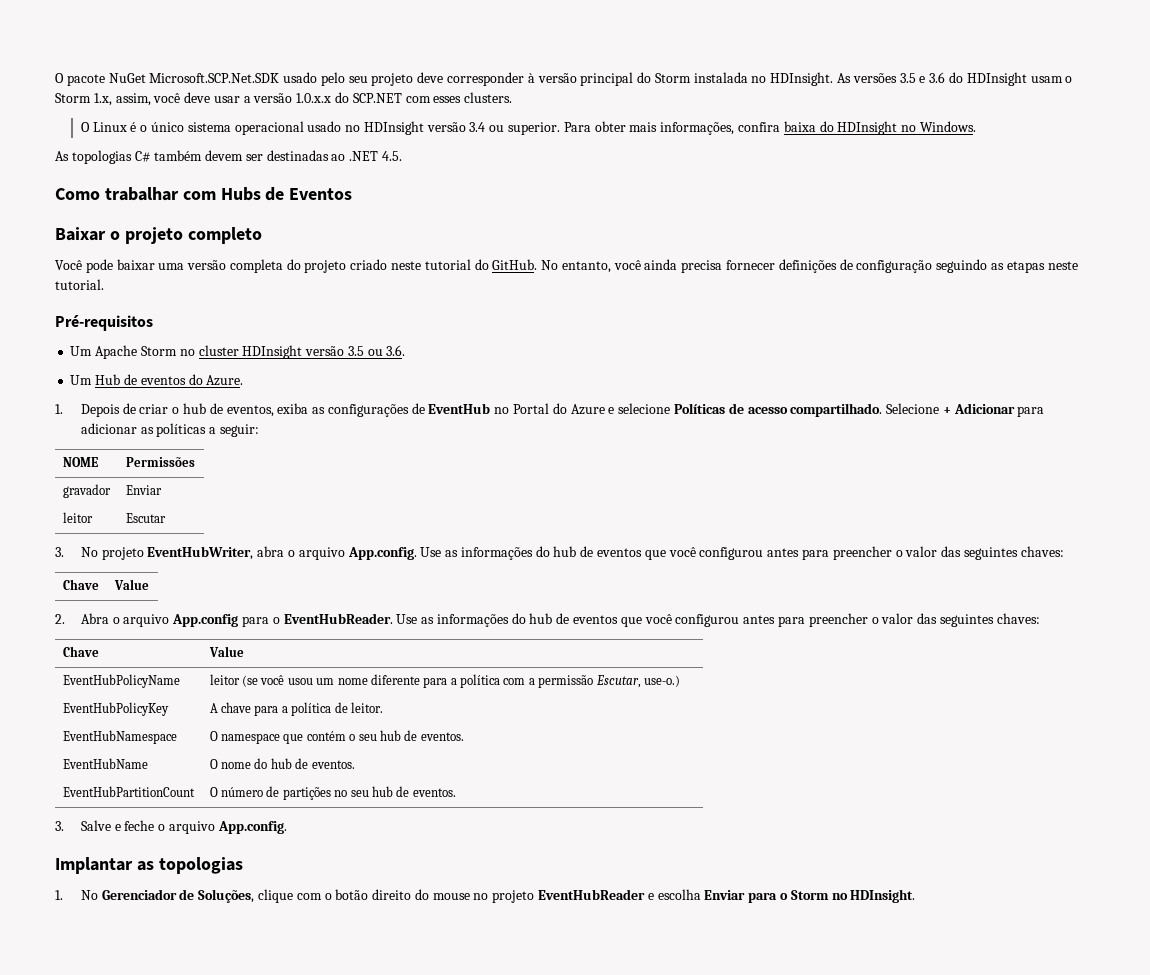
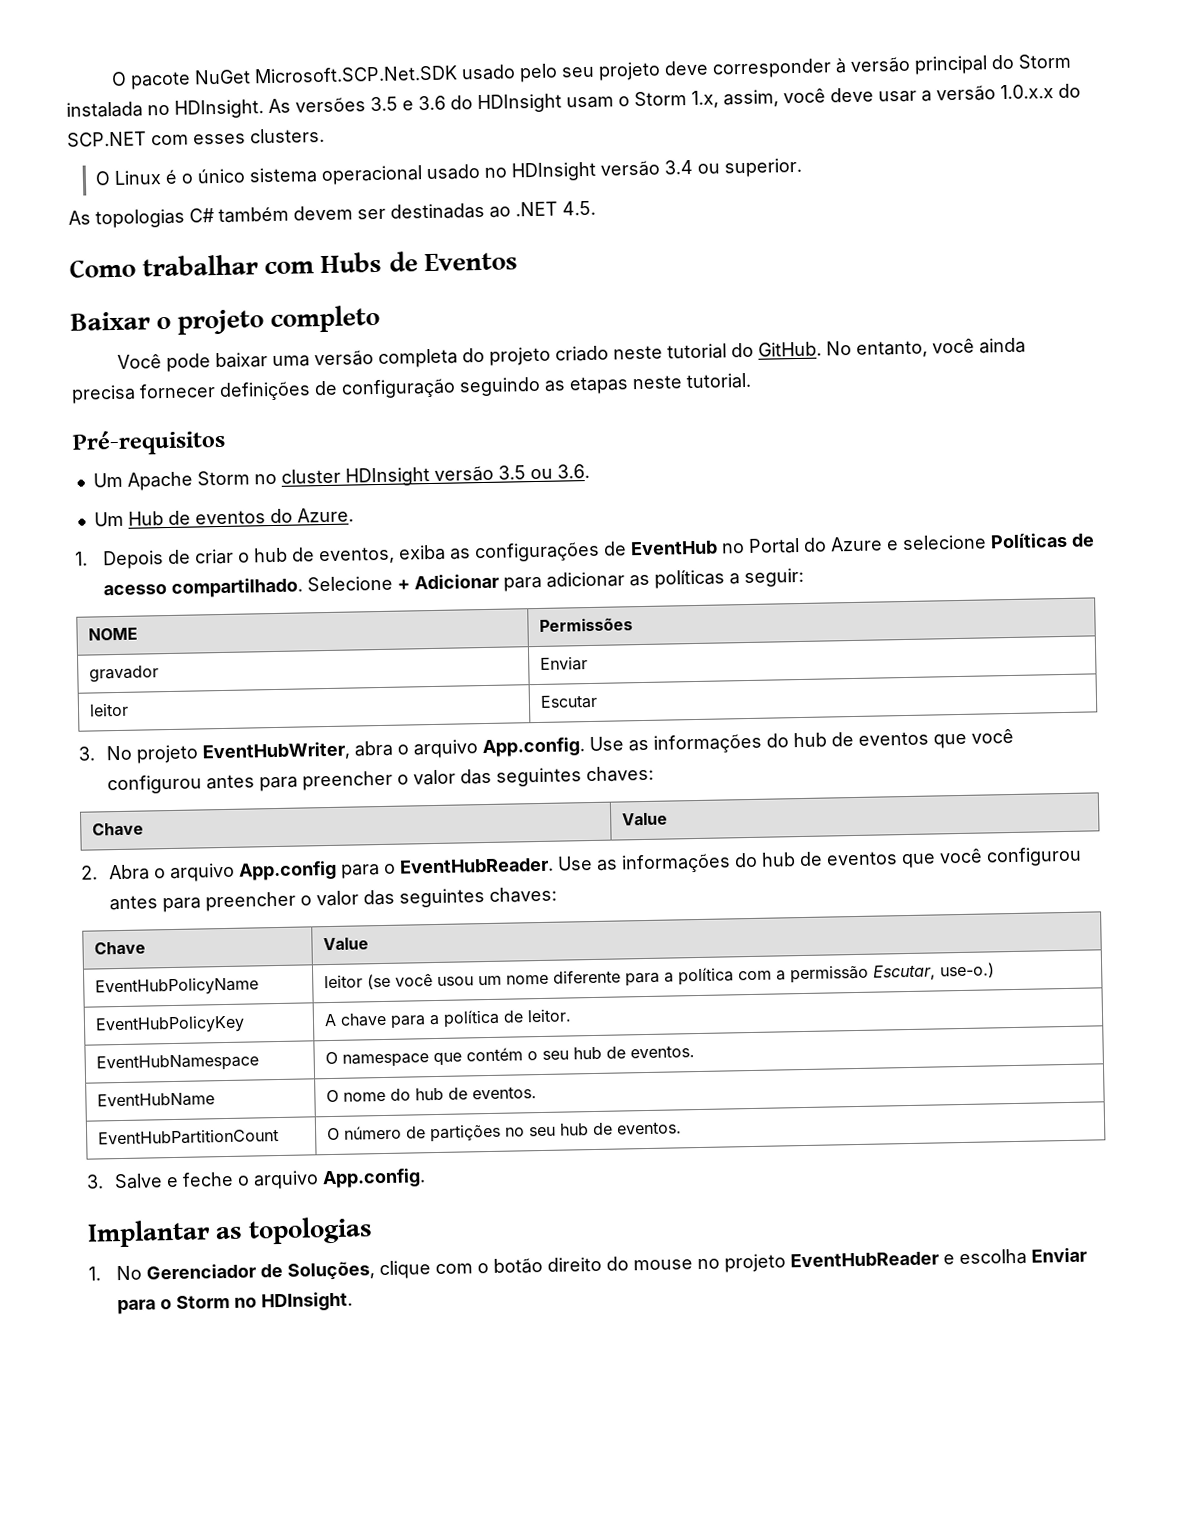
[563,121,976,135] Para obter mais informações, confira baixa do HDInsight no Windows. -> (802, 167) none

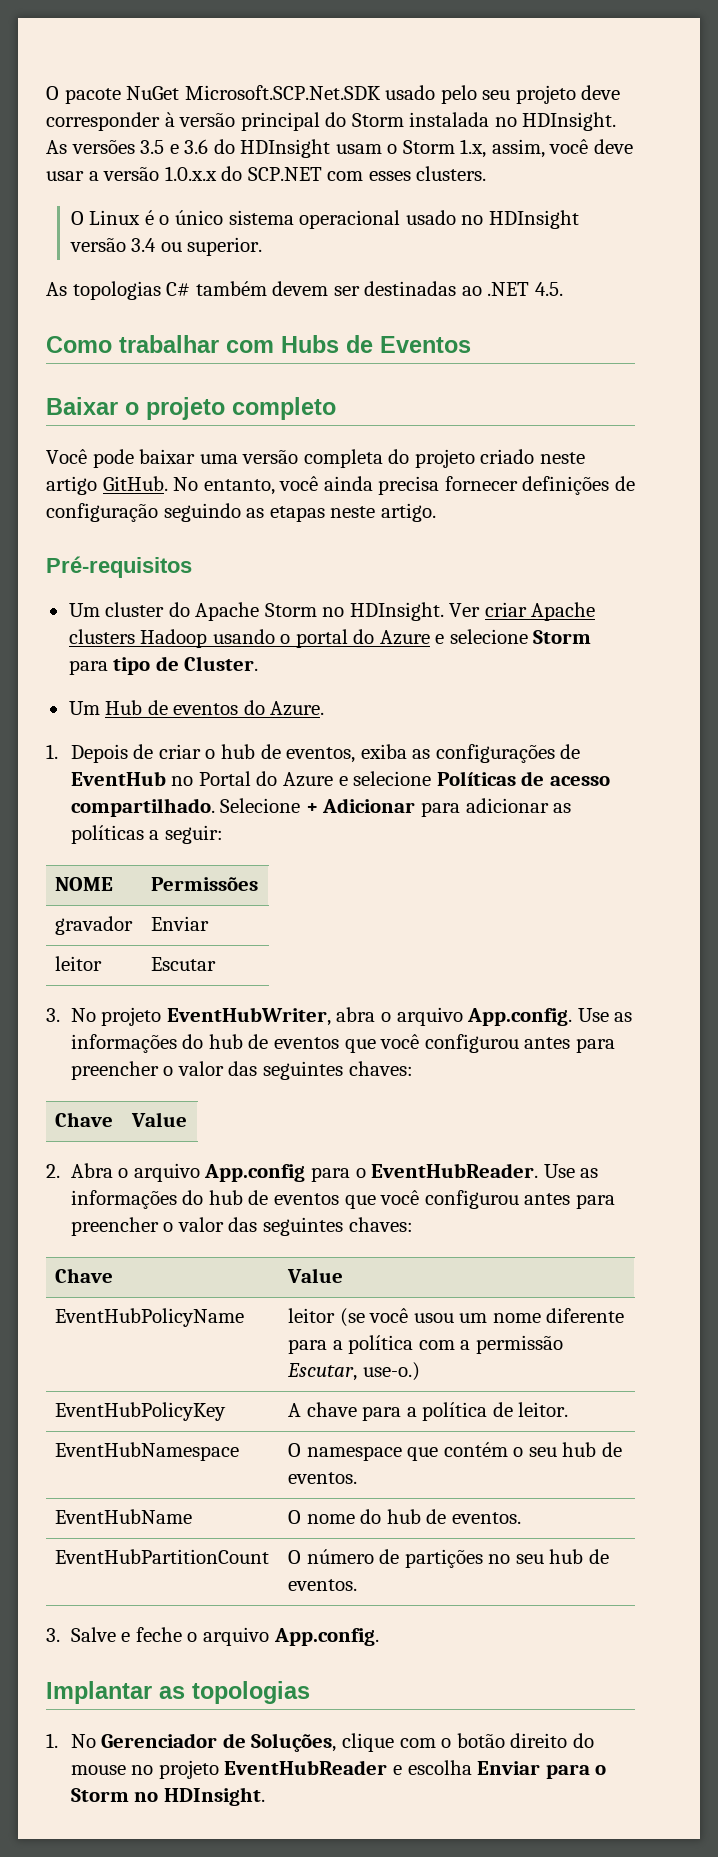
[667,342,755,360] tutorial do -> [46,476,97,495] artigo
[686,372,752,390] tutorial. -> [380,503,436,522] artigo.
(123, 480) none -> [105,602,190,617] cluster do
[280,463,590,487] cluster HDInsight versão 3.5 ou 3.6. -> [349,602,596,621] [68,629,592,648] [68,656,259,675] HDInsight. Ver criar Apache clusters Hadoop usando o portal do Azure e selecione Storm para tipo de Cluster.

